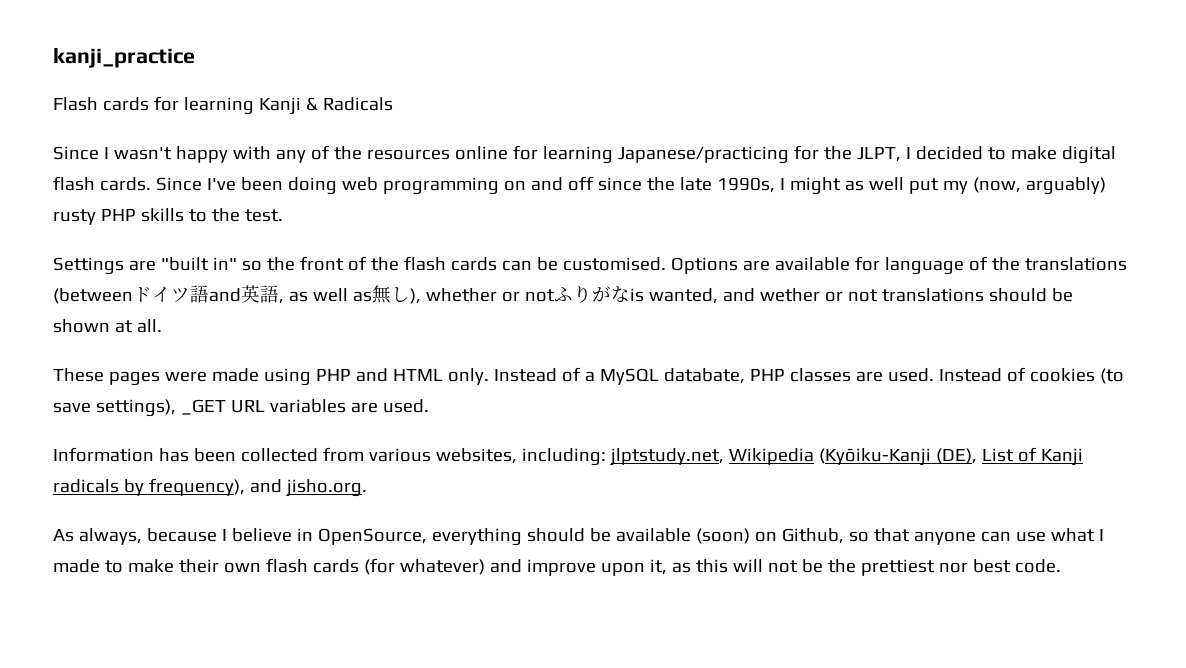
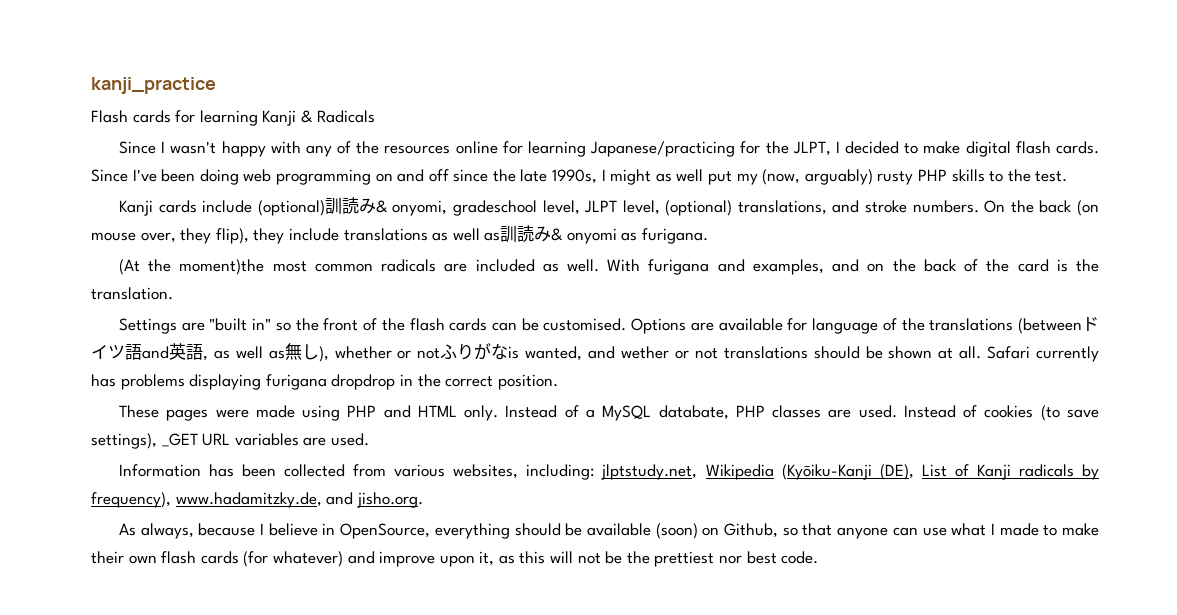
(283, 215) none -> [118,197,1100,216] [91,225,709,244] [118,259,1100,275] [91,287,173,300] // Kanji cards include (optional)訓読み& onyomi, gradeschool level, JLPT level, (optional) translations, and stroke numbers. On the back (on mouse over, they flip), they include translations as well as訓読み& onyomi as furigana. // (At the moment)the most common radicals are included as well. With furigana and examples, and on the back of the card is the translation.
(162, 326) none -> [987,346,1100,362] [91,374,558,390] Safari currently has problems displaying furigana dropdrop in the correct position.
(245, 487) none -> [175,492,322,508] www.hadamitzky.de,

